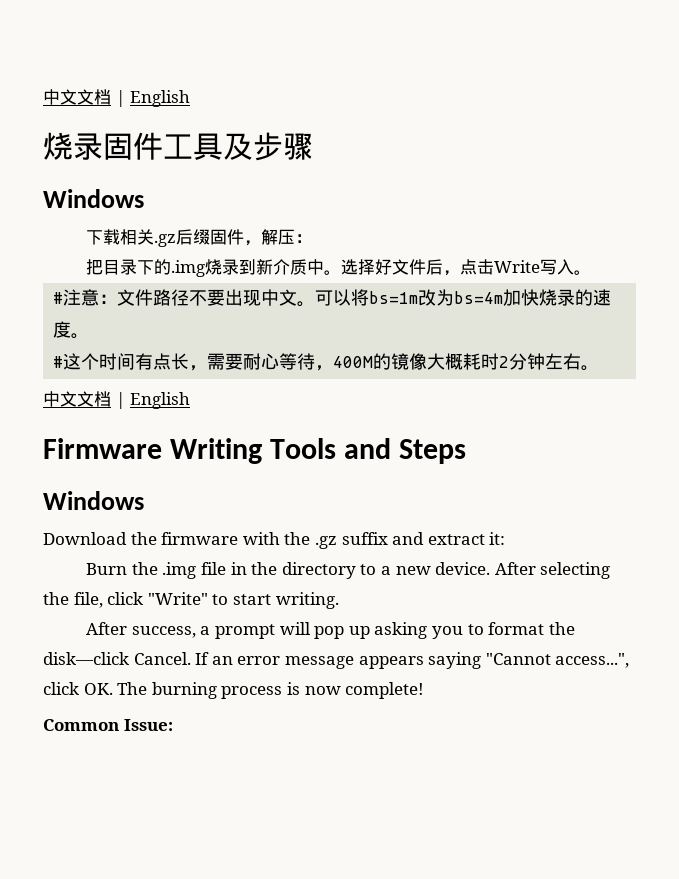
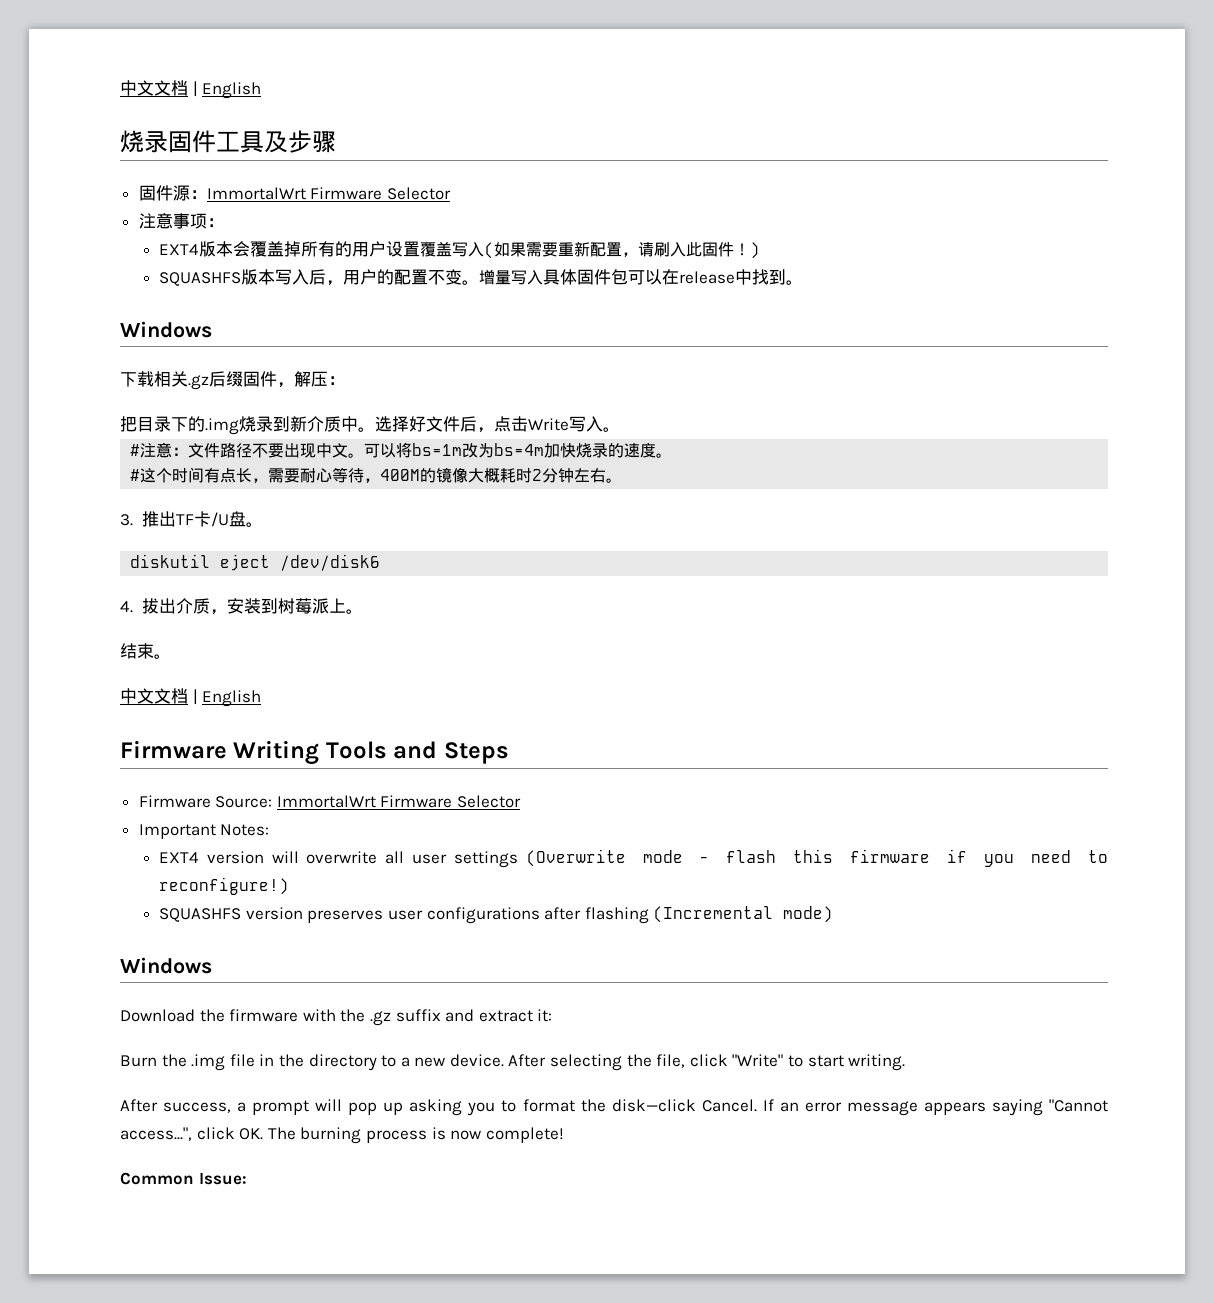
(313, 146) none -> [138,185,451,201] [138,213,224,229] [159,241,761,259] [159,269,804,286] // 固件源：ImmortalWrt Firmware Selector // 注意事项： // EXT4版本会覆盖掉所有的用户设置覆盖写入(如果需要重新配置，请刷入此固件！) // SQUASHFS版本写入后，用户的配置不变。增量写入具体固件包可以在release中找到。
(600, 368) none -> [120,511,263,527] [130,554,381,571] [120,598,363,615] [120,643,171,659] // 3.推出TF卡/U盘。 // diskutil eject /dev/disk6 // 4.拔出介质，安装到树莓派上。 // 结束。
(466, 451) none -> [138,795,522,808] [138,824,270,839] [159,849,1108,868] [159,877,290,895] [159,906,834,924] // Firmware Source: ImmortalWrt Firmware Selector // Important Notes: // EXT4 version will overwrite all user settings (Overwrite mode - flash this firmware if you need to reconfigure!) // SQUASHFS version preserves user configurations after flashing (Incremental mode)

